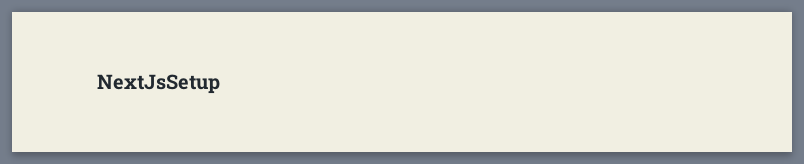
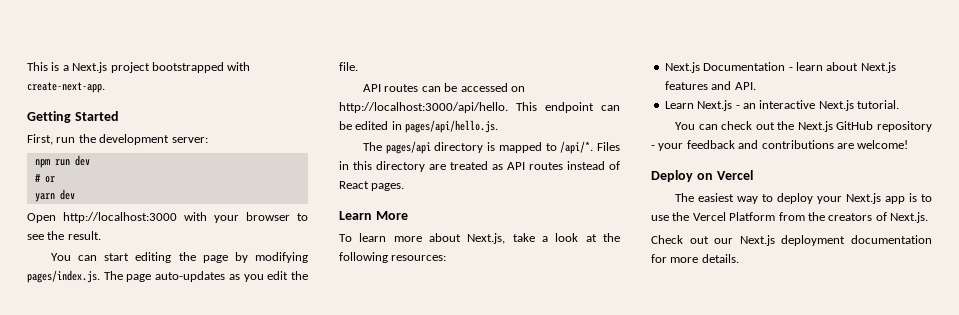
[97,74,220,94] NextJsSetup -> [27,62,251,73] [27,82,105,93] [27,111,119,123] [27,134,208,145] [34,155,90,168] [34,173,55,183] [34,189,75,202] [27,212,308,223] [27,231,101,240] [51,252,308,263] [27,270,309,283] [339,62,358,71] [363,83,525,92] [339,102,620,113] [339,120,499,133] [363,141,620,154] [339,161,620,172] [339,181,405,191] [339,211,408,220] [339,233,620,244] [339,252,447,263] [664,62,896,73] [664,81,756,90] [664,100,899,111] [675,121,932,132] [651,140,909,151] [651,170,753,182] [675,193,932,204] [651,212,928,223] [651,235,932,246] [651,254,739,263] This is a Next.js project bootstrapped with create-next-app. // Getting Started // First, run the development server: // npm run dev // # or // yarn dev // Open http://localhost:3000 with your browser to see the result. // You can start editing the page by modifying pages/index.js. The page auto-updates as you edit the file. // API routes can be accessed on http://localhost:3000/api/hello. This endpoint can be edited in pages/api/hello.js. // The pages/api directory is mapped to /api/*. Files in this directory are treated as API routes instead of React pages. // Learn More // To learn more about Next.js, take a look at the following resources: // Next.js Documentation - learn about Next.js features and API. // Learn Next.js - an interactive Next.js tutorial. // You can check out the Next.js GitHub repository - your feedback and contributions are welcome! // Deploy on Vercel // The easiest way to deploy your Next.js app is to use the Vercel Platform from the creators of Next.js. // Check out our Next.js deployment documentation for more details.

